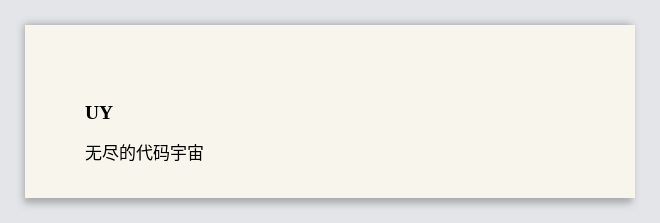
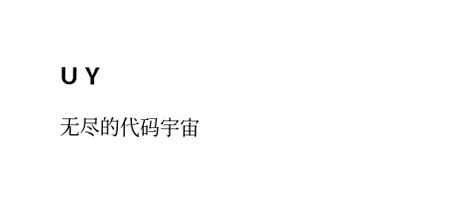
[85,106,113,119] UY -> [60,67,102,85] U Y

